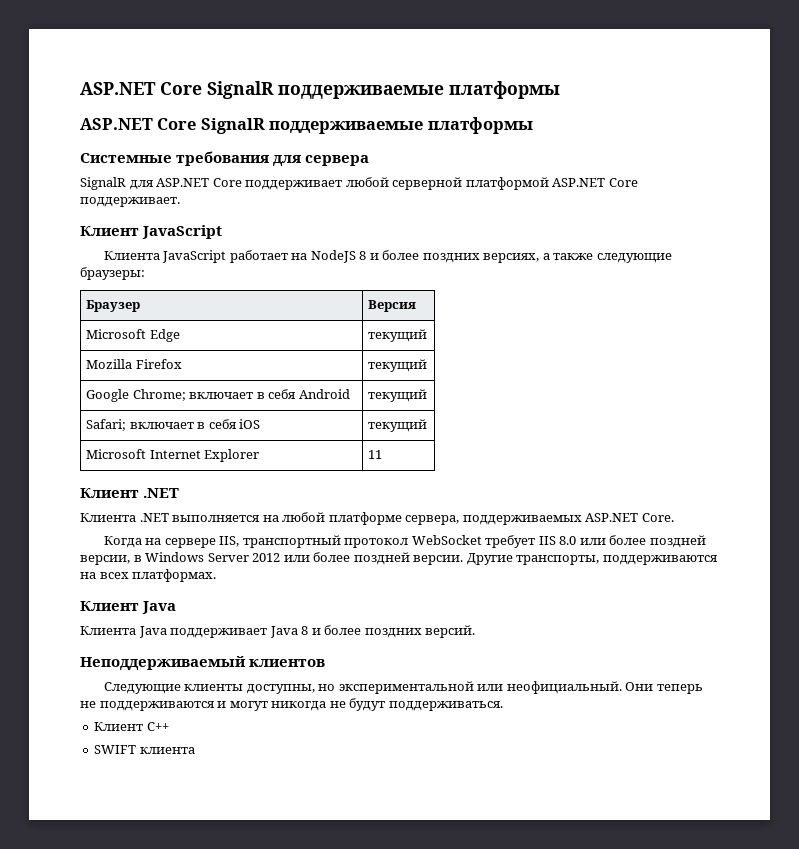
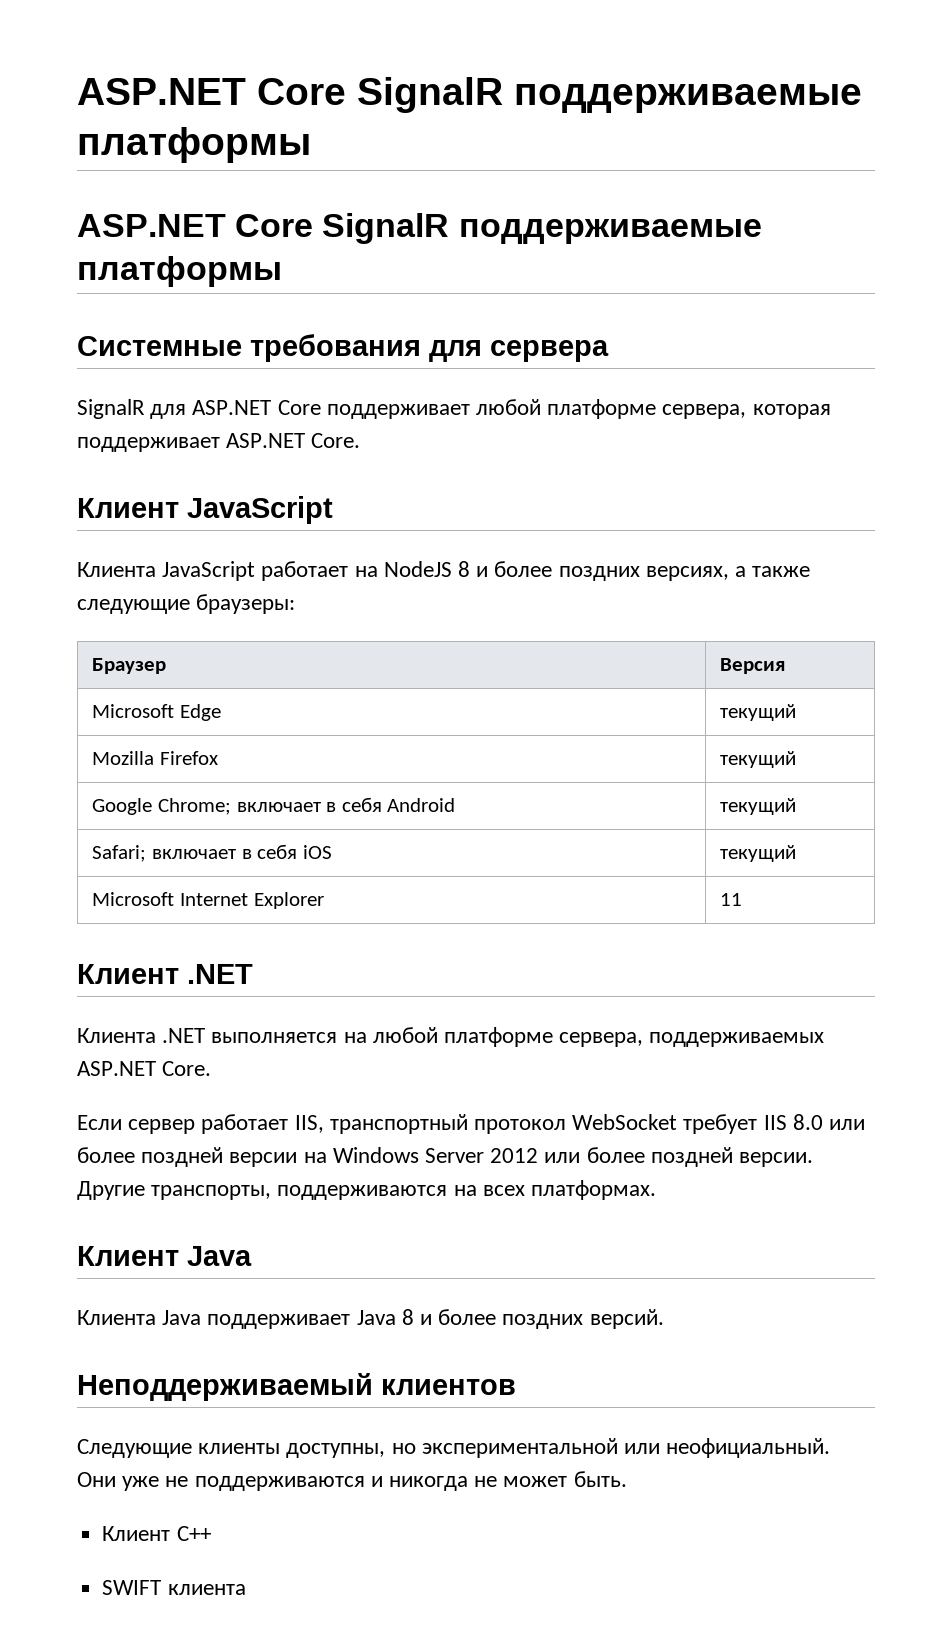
[392,177,638,190] [80,197,180,207] серверной платформой ASP.NET Core поддерживает. -> [547,399,831,419] [77,433,361,452] платформе сервера, которая поддерживает ASP.NET Core.
[103,536,216,548] Когда на сервере -> [77,1114,289,1134] Если сервер работает
[80,555,142,565] версии, в -> [229,1152,327,1167] версии на
[656,684,703,694] теперь -> [122,1476,160,1491] уже
[229,701,268,711] могут -> (383, 1481) none
[349,698,503,711] будут поддерживаться. -> [503,1471,627,1487] может быть.

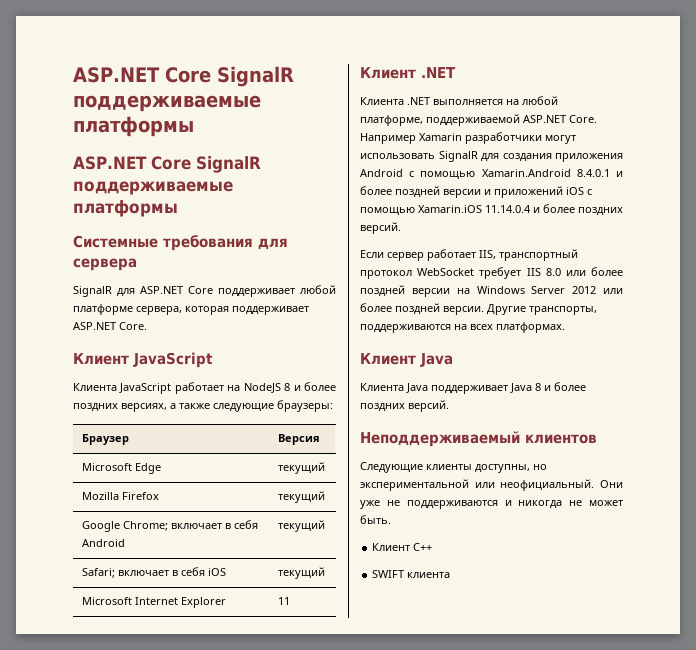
[444,1027,825,1047] [77,1061,212,1076] платформе сервера, поддерживаемых ASP.NET Core. -> [360,114,597,126] [360,132,576,144] [360,151,623,162] [360,169,623,180] [360,186,592,198] [360,204,623,216] [360,222,401,234] платформе, поддерживаемой ASP.NET Core. Например Xamarin разработчики могут использовать SignalR для создания приложения Android с помощью Xamarin.Android 8.4.0.1 и более поздней версии и приложений iOS с помощью Xamarin.iOS 11.14.0.4 и более поздних версий.

